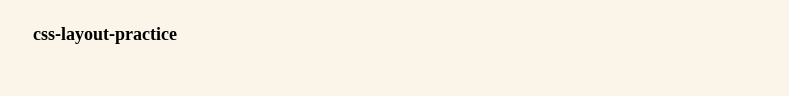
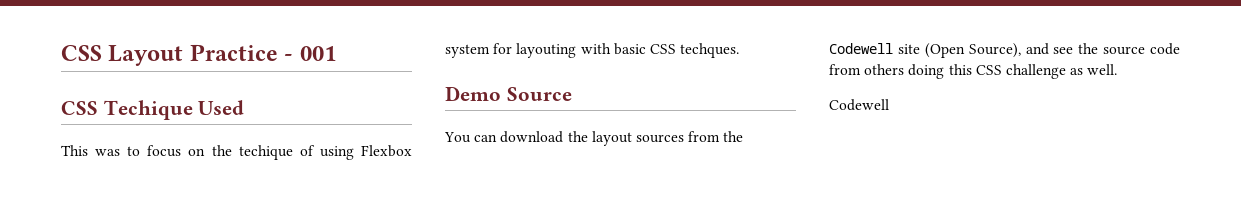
[33,27,177,44] css-layout-practice -> [61,44,336,66] [61,100,245,120] [61,145,412,160] [445,43,740,58] [445,86,572,101] [444,131,744,146] [829,43,1180,58] [829,64,1118,79] [829,99,889,111] CSS Layout Practice - 001 // CSS Techique Used // This was to focus on the techique of using Flexbox system for layouting with basic CSS techques. // Demo Source // You can download the layout sources from the Codewell site (Open Source), and see the source code from others doing this CSS challenge as well. // Codewell

